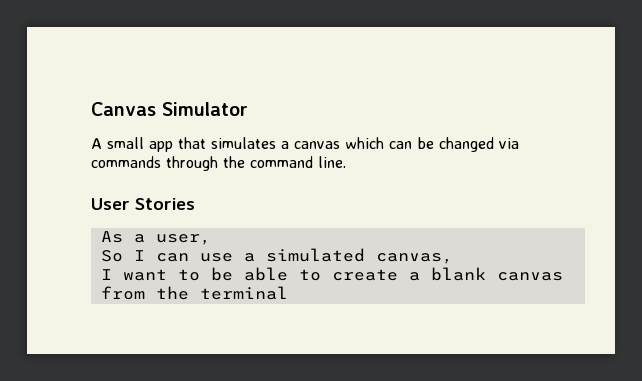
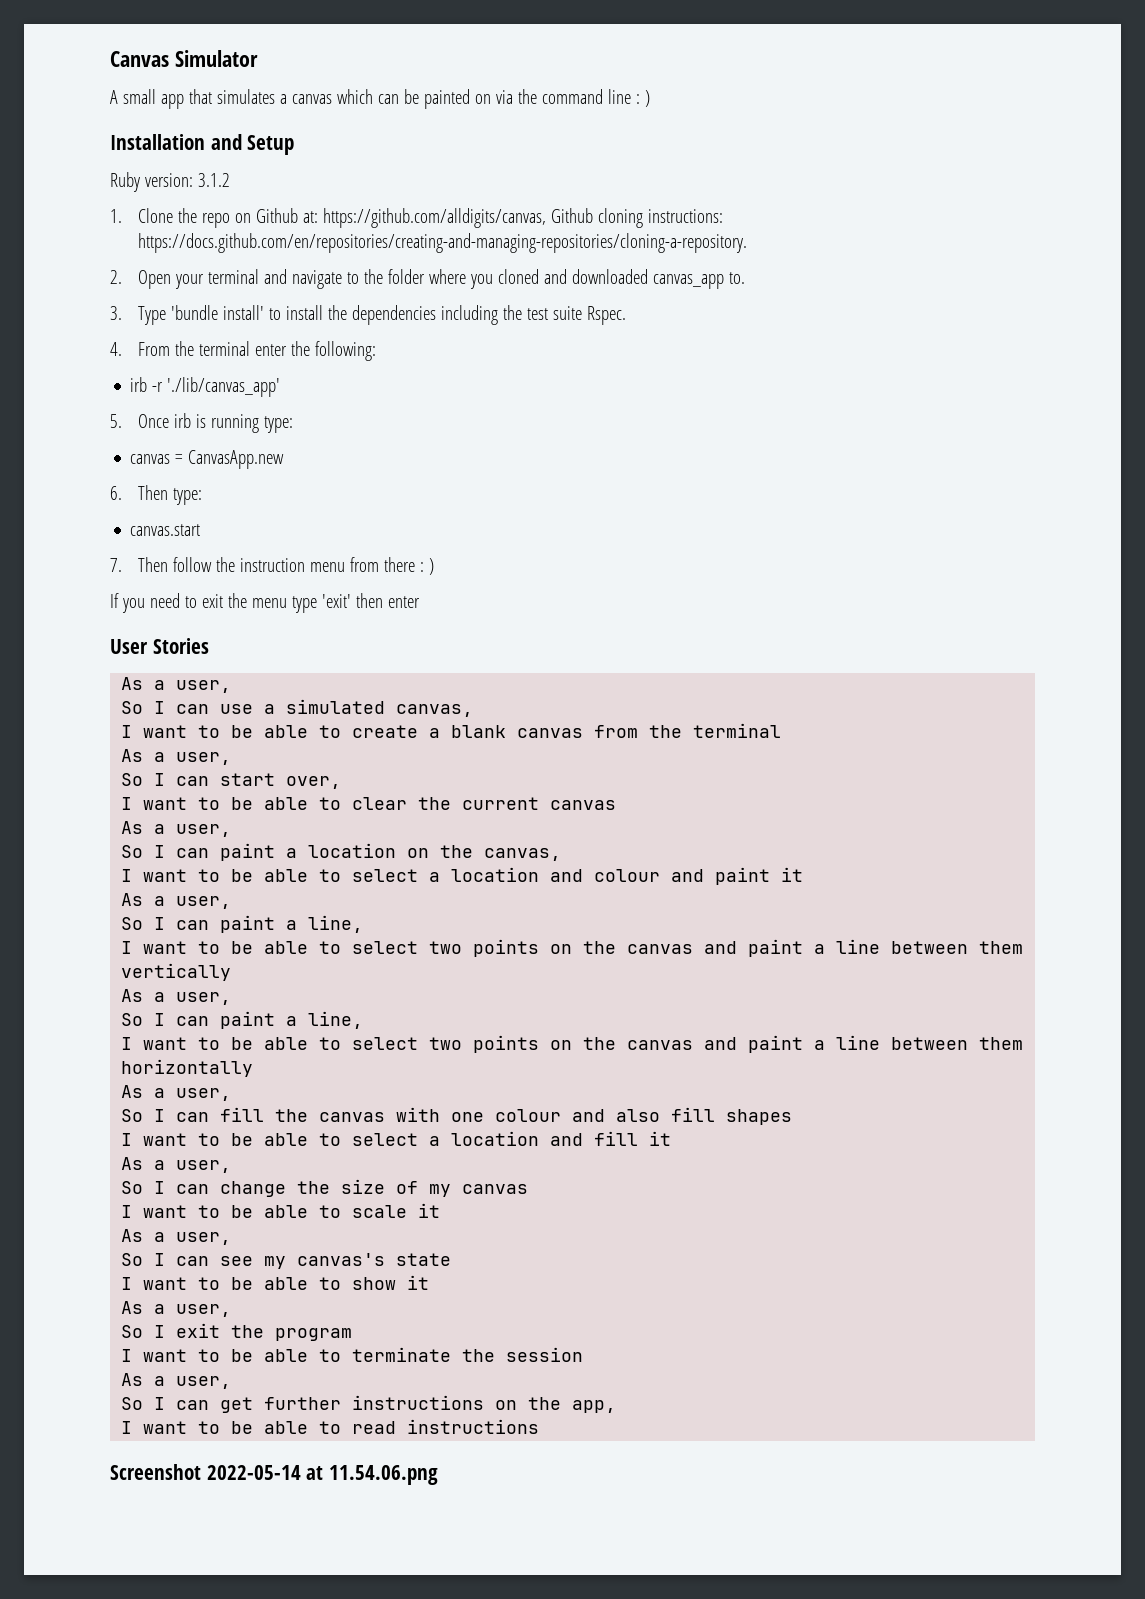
[439,137,519,152] [91,156,346,171] changed via commands through the command line. -> [423,89,650,109] [110,134,295,155] [110,172,230,192] [110,208,723,228] [137,233,747,253] [110,269,745,289] [110,305,626,325] [110,341,376,361] [130,377,281,397] [110,413,293,433] [130,450,285,469] [110,485,202,505] [130,524,201,536] [110,557,434,575] [110,593,420,613] painted on via the command line : ) // Installation and Setup // Ruby version: 3.1.2 // 1. Clone the repo on Github at: https://github.com/alldigits/canvas, Github cloning instructions: https://docs.github.com/en/repositories/creating-and-managing-repositories/cloning-a-repository. // 2. Open your terminal and navigate to the folder where you cloned and downloaded canvas_app to. // 3. Type 'bundle install' to install the dependencies including the test suite Rspec. // 4. From the terminal enter the following: // irb -r './lib/canvas_app' // 5. Once irb is running type: // canvas = CanvasApp.new // 6. Then type: // canvas.start // 7. Then follow the instruction menu from there : ) // If you need to exit the menu type 'exit' then enter
(288, 293) none -> [121,749,232,765] [121,773,342,789] [121,797,617,810] [121,821,232,837] [121,843,562,861] [121,867,804,885] [121,893,232,909] [121,915,364,933] [121,939,1024,957] [121,963,232,981] [121,989,232,1005] [121,1011,364,1029] [121,1035,1024,1053] [121,1059,254,1077] [121,1085,232,1101] [121,1107,793,1125] [121,1131,672,1146] [121,1157,232,1173] [121,1179,529,1197] [121,1203,441,1218] [121,1229,232,1245] [121,1253,452,1269] [121,1275,430,1290] [121,1301,232,1317] [121,1323,353,1341] [121,1347,584,1362] [121,1373,232,1389] [121,1395,617,1413] [121,1419,540,1434] [110,1464,438,1485] // As a user, // So I can start over, // I want to be able to clear the current canvas // As a user, // So I can paint a location on the canvas, // I want to be able to select a location and colour and paint it // As a user, // So I can paint a line, // I want to be able to select two points on the canvas and paint a line between them vertically // As a user, // So I can paint a line, // I want to be able to select two points on the canvas and paint a line between them horizontally // As a user, // So I can fill the canvas with one colour and also fill shapes // I want to be able to select a location and fill it // As a user, // So I can change the size of my canvas // I want to be able to scale it // As a user, // So I can see my canvas's state // I want to be able to show it // As a user, // So I exit the program // I want to be able to terminate the session // As a user, // So I can get further instructions on the app, // I want to be able to read instructions // Screenshot 2022-05-14 at 11.54.06.png

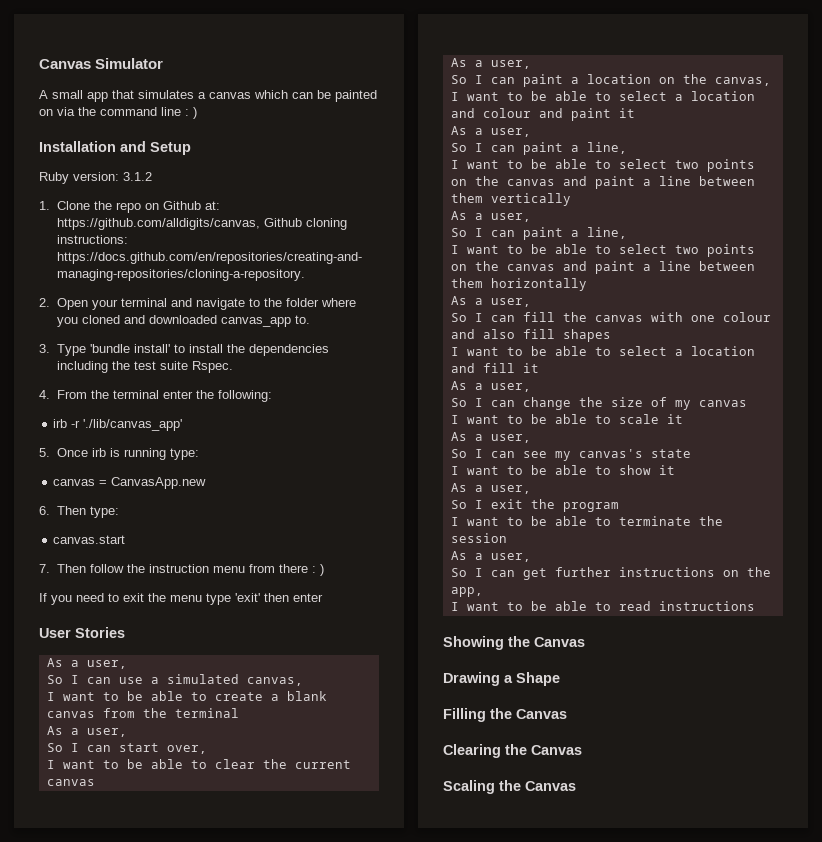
[110,1464,438,1485] Screenshot 2022-05-14 at 11.54.06.png -> [443,636,585,650] [443,672,560,686] [443,708,567,722] [443,744,582,758] [443,780,576,794] Showing the Canvas // Drawing a Shape // Filling the Canvas // Clearing the Canvas // Scaling the Canvas

